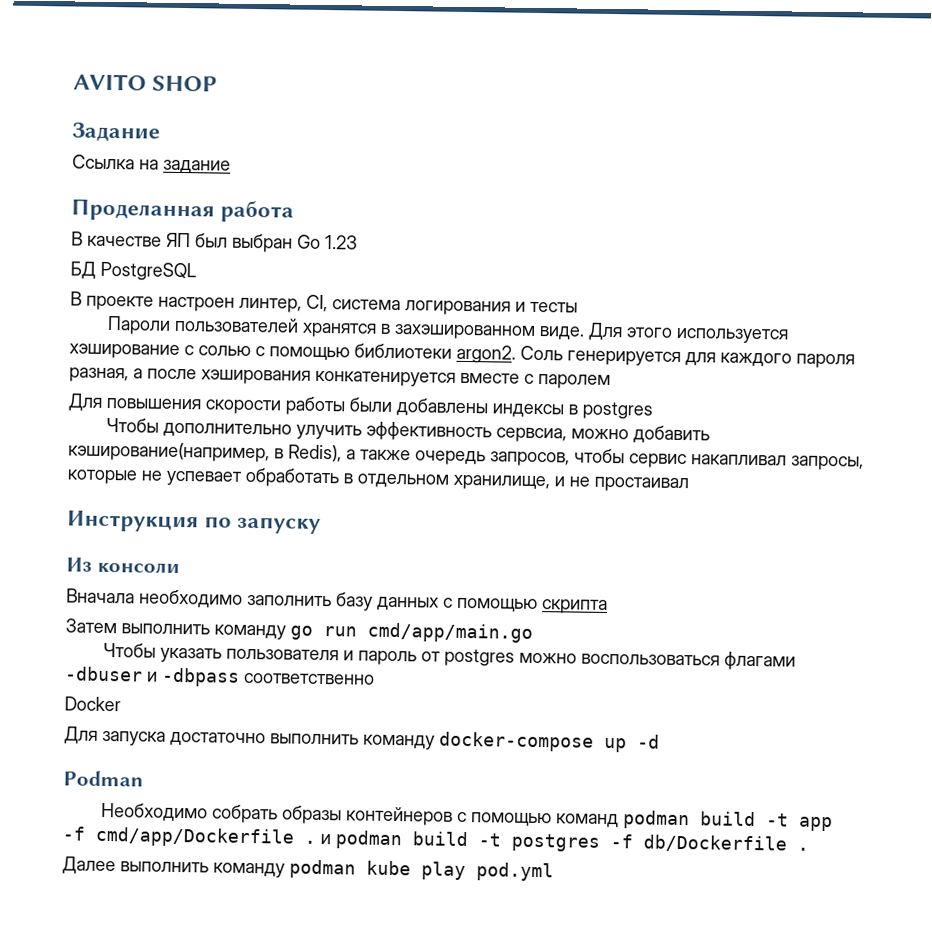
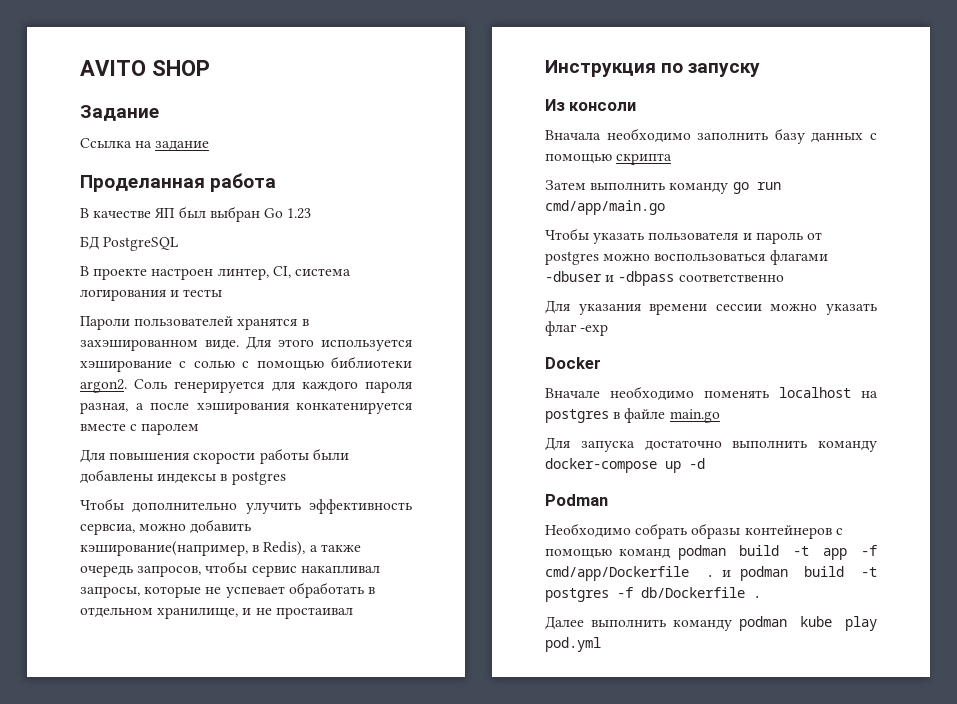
[64,696,121,712] Docker -> [545,300,877,315] [545,321,609,336] [545,357,601,369] [545,386,878,401] [545,408,720,423] Для указания времени сессии можно указать флаг -exp // Docker // Вначале необходимо поменять localhost на postgres в файле main.go

